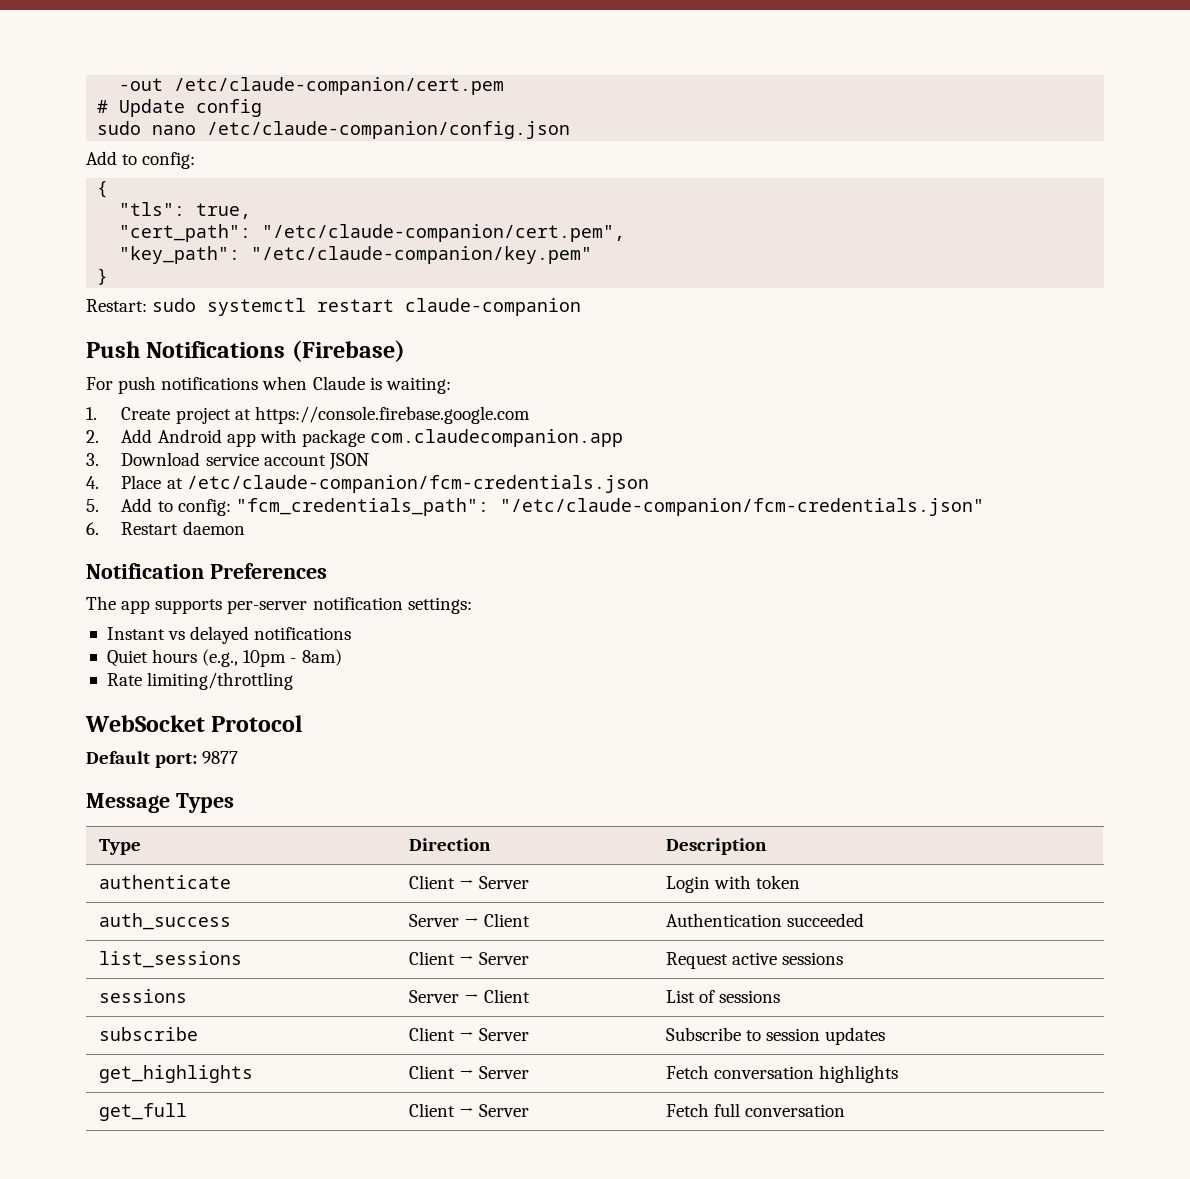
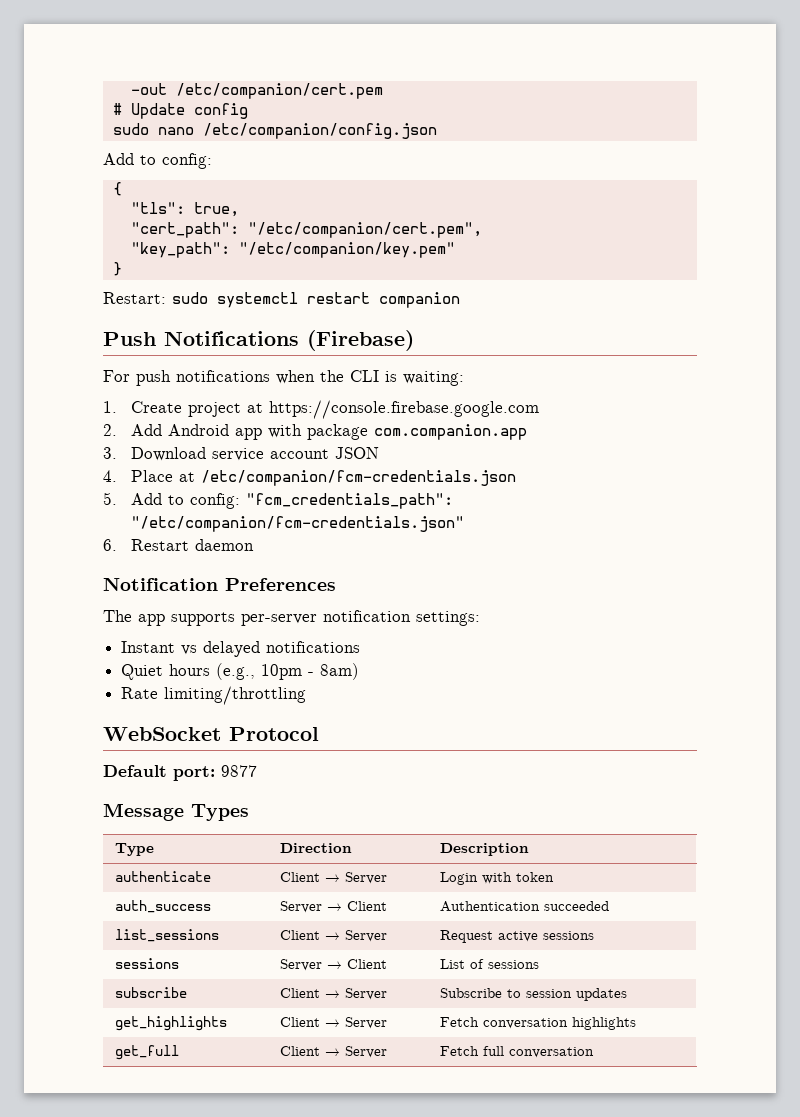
[174,77,505,95] /etc/claude-companion/cert.pem -> [175,83,383,99] /etc/companion/cert.pem
[207,121,571,139] /etc/claude-companion/config.json -> [202,123,437,139] /etc/companion/config.json
[262,224,626,242] "/etc/claude-companion/cert.pem", -> [247,222,482,238] "/etc/companion/cert.pem",
[251,246,593,264] "/etc/claude-companion/key.pem" -> [238,242,455,258] "/etc/companion/key.pem"
[405,298,582,316] claude-companion -> [379,292,460,308] companion
[312,376,365,390] Claude -> [320,370,379,382] the CLI
[370,429,624,447] com.claudecompanion.app -> [374,424,528,440] com.companion.app
[186,475,649,493] /etc/claude-companion/fcm-credentials.json -> [201,470,517,486] /etc/companion/fcm-credentials.json
[499,498,984,516] "/etc/claude-companion/fcm-credentials.json" -> [131,516,465,532] "/etc/companion/fcm-credentials.json"

